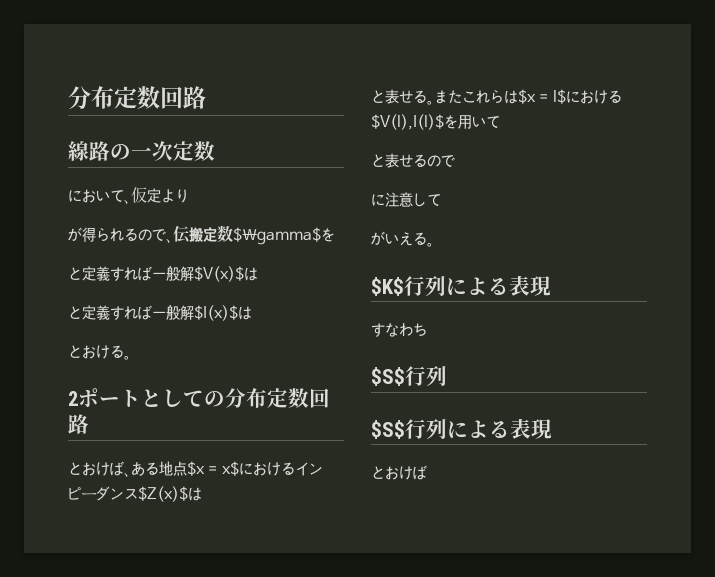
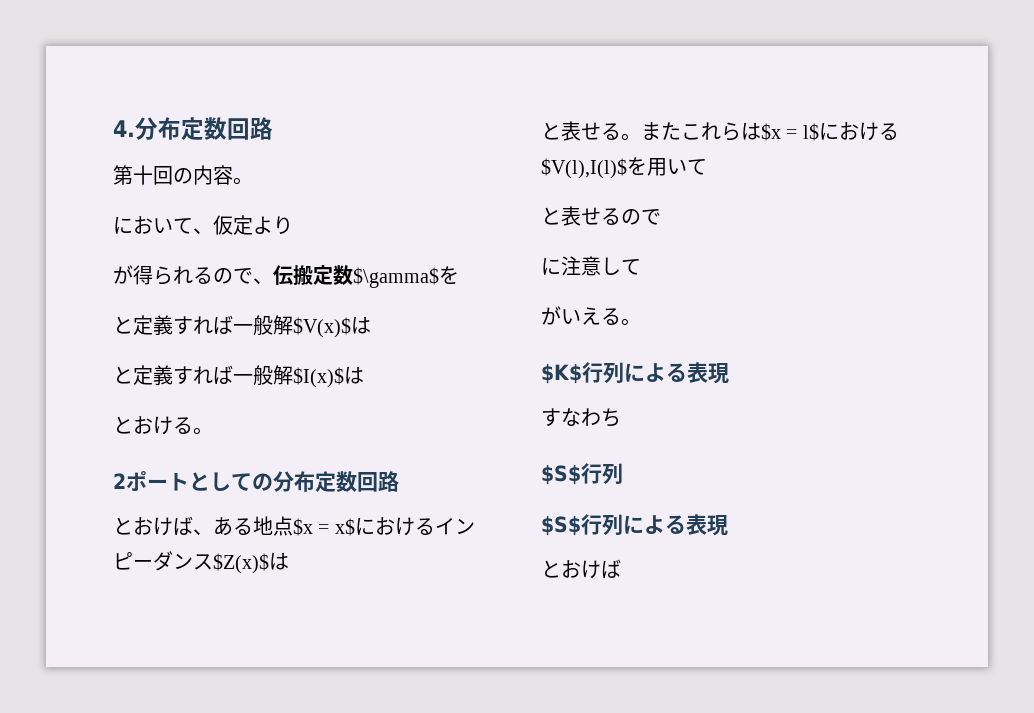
[68,86,206,110] [68,141,215,161] 分布定数回路 // 線路の一次定数 -> [113,117,273,141] [113,165,253,185] 4.分布定数回路 // 第十回の内容。

